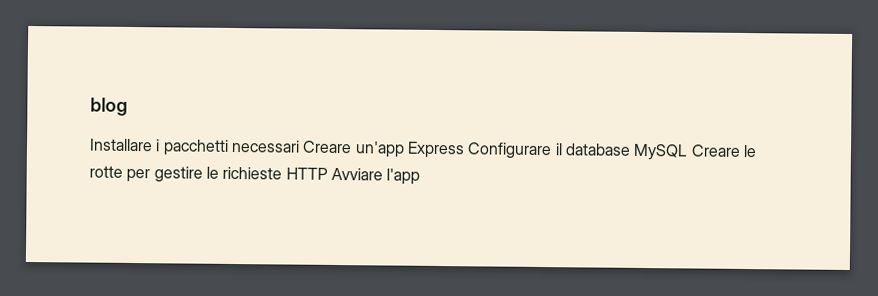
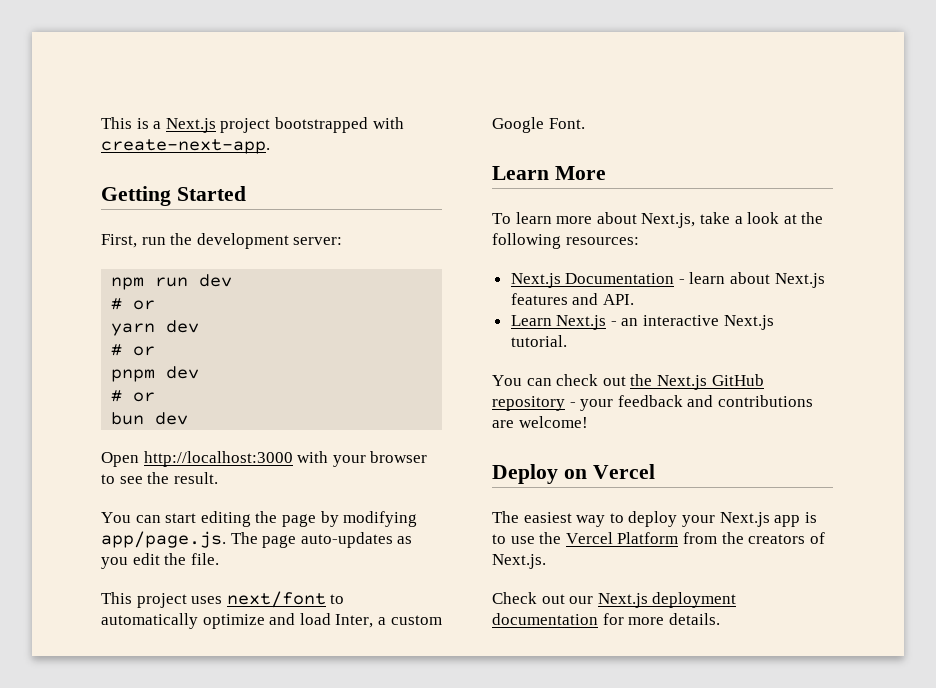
[90,97,128,116] [89,138,757,161] [89,165,421,185] blog // Installare i pacchetti necessari Creare un'app Express Configurare il database MySQL Creare le rotte per gestire le richieste HTTP Avviare l'app -> [101,117,404,133] [101,139,270,154] [101,186,246,206] [101,233,343,249] [111,274,233,290] [111,298,156,310] [111,320,200,336] [111,344,156,356] [111,366,200,382] [111,390,156,402] [111,412,189,425] [101,451,428,467] [101,472,218,484] [101,511,418,527] [101,531,413,548] [101,553,219,569] [101,591,345,608] [101,613,442,629] [492,117,585,133] [492,166,606,180] [492,212,824,228] [492,233,639,249] [510,272,825,288] [510,293,634,305] [510,315,774,330] [510,335,567,347] [492,374,764,390] [492,395,813,411] [492,416,588,428] [492,464,655,484] [492,511,817,527] [492,532,825,544] [492,554,546,569] [492,592,737,608] [492,613,720,625] This is a Next.js project bootstrapped with create-next-app. // Getting Started // First, run the development server: // npm run dev // # or // yarn dev // # or // pnpm dev // # or // bun dev // Open http://localhost:3000 with your browser to see the result. // You can start editing the page by modifying app/page.js. The page auto-updates as you edit the file. // This project uses next/font to automatically optimize and load Inter, a custom Google Font. // Learn More // To learn more about Next.js, take a look at the following resources: // Next.js Documentation - learn about Next.js features and API. // Learn Next.js - an interactive Next.js tutorial. // You can check out the Next.js GitHub repository - your feedback and contributions are welcome! // Deploy on Vercel // The easiest way to deploy your Next.js app is to use the Vercel Platform from the creators of Next.js. // Check out our Next.js deployment documentation for more details.

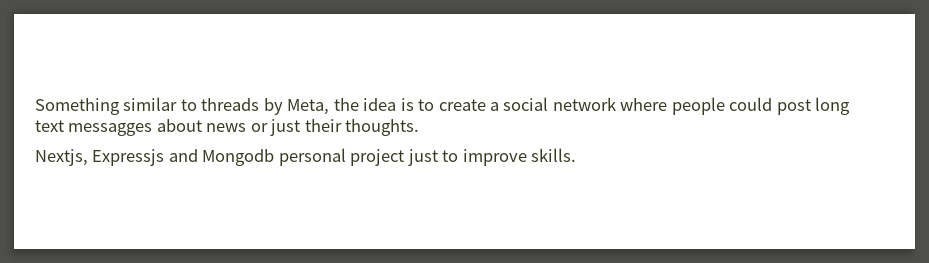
[101,117,404,133] [101,139,270,154] [101,186,246,206] [101,233,343,249] [111,274,233,290] [111,298,156,310] [111,320,200,336] [111,344,156,356] [111,366,200,382] [111,390,156,402] [111,412,189,425] [101,451,428,467] [101,472,218,484] [101,511,418,527] [101,531,413,548] [101,553,219,569] [101,591,345,608] [101,613,442,629] [492,117,585,133] [492,166,606,180] [492,212,824,228] [492,233,639,249] [510,272,825,288] [510,293,634,305] [510,315,774,330] [510,335,567,347] [492,374,764,390] [492,395,813,411] [492,416,588,428] [492,464,655,484] [492,511,817,527] [492,532,825,544] [492,554,546,569] [492,592,737,608] [492,613,720,625] This is a Next.js project bootstrapped with create-next-app. // Getting Started // First, run the development server: // npm run dev // # or // yarn dev // # or // pnpm dev // # or // bun dev // Open http://localhost:3000 with your browser to see the result. // You can start editing the page by modifying app/page.js. The page auto-updates as you edit the file. // This project uses next/font to automatically optimize and load Inter, a custom Google Font. // Learn More // To learn more about Next.js, take a look at the following resources: // Next.js Documentation - learn about Next.js features and API. // Learn Next.js - an interactive Next.js tutorial. // You can check out the Next.js GitHub repository - your feedback and contributions are welcome! // Deploy on Vercel // The easiest way to deploy your Next.js app is to use the Vercel Platform from the creators of Next.js. // Check out our Next.js deployment documentation for more details. -> [35,97,851,115] [35,119,420,136] [35,148,577,166] Something similar to threads by Meta, the idea is to create a social network where people could post long text messagges about news or just their thoughts. // Nextjs, Expressjs and Mongodb personal project just to improve skills.

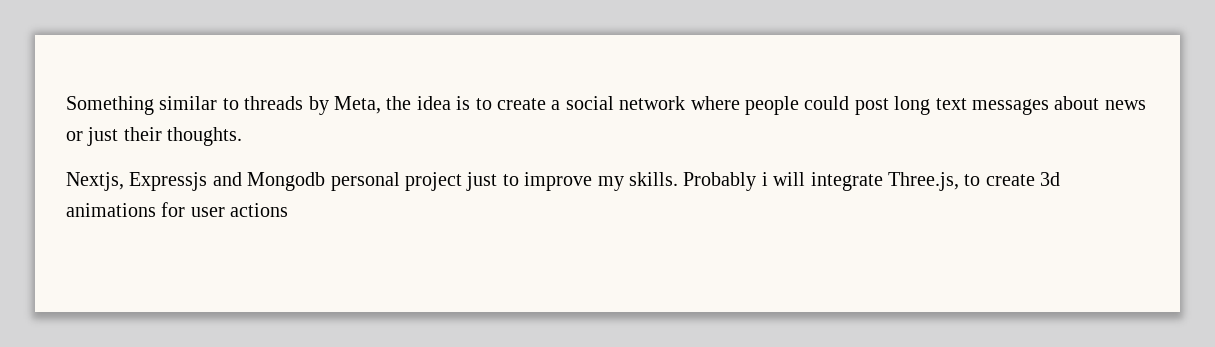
[68,123,153,136] messagges -> [971,99,1049,115] messages
[531,148,577,162] skills. -> [597,172,1061,191] [66,202,289,217] my skills. Probably i will integrate Three.js, to create 3d animations for user actions

